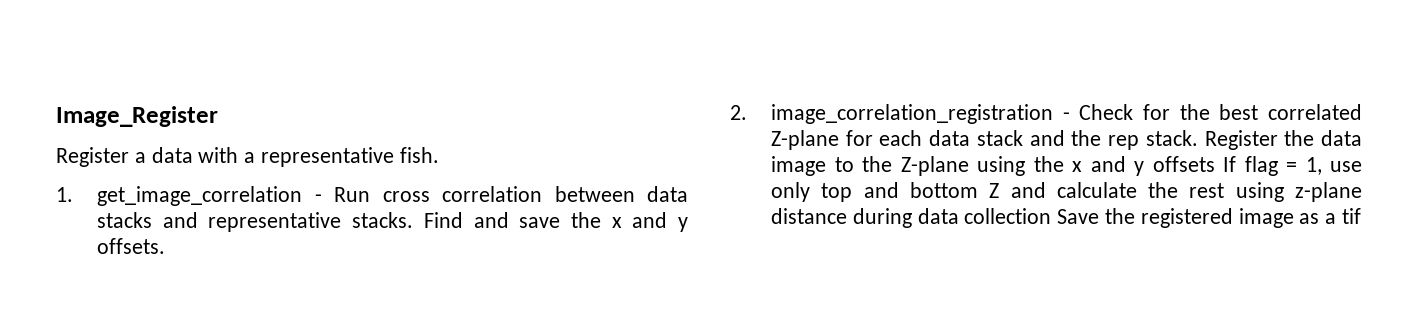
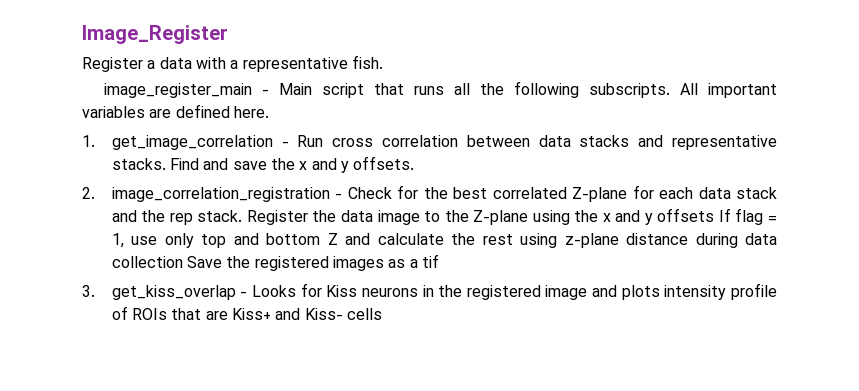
(439, 155) none -> [103,81,777,98] [82,104,269,118] // image_register_main - Main script that runs all the following subscripts. All important variables are defined here.
[1238,208,1294,228] image -> [332,256,384,271] images
(1362, 216) none -> [82,283,777,300] [111,306,382,320] // 3. get_kiss_overlap - Looks for Kiss neurons in the registered image and plots intensity profile of ROIs that are Kiss+ and Kiss- cells

